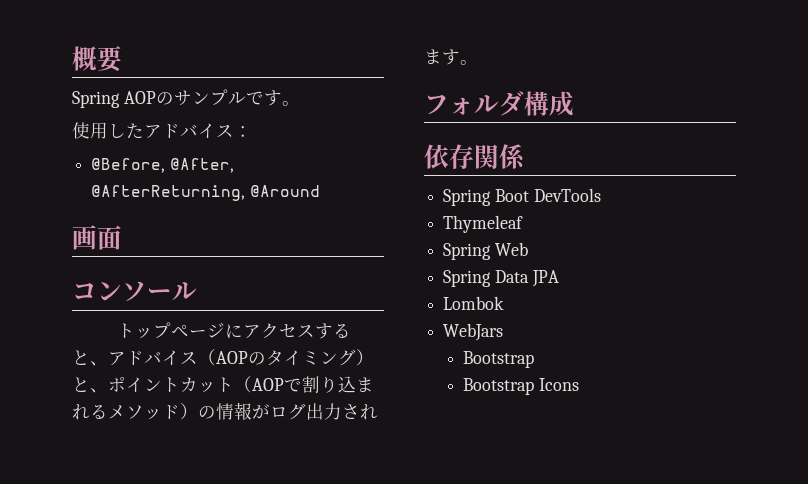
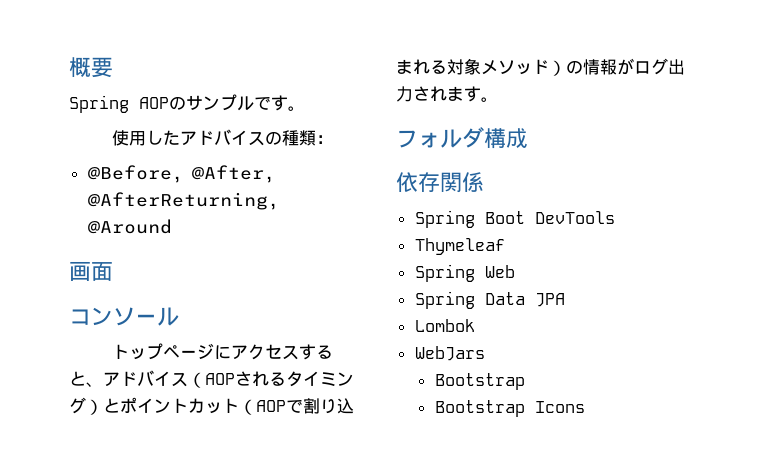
(234, 131) none -> [265,130,317,146] の種類
[248,352,266,365] の -> [235,371,286,386] される
[90,388,108,393] 、 -> (120, 405) none
(108, 411) none -> [447,58,481,75] 対象

